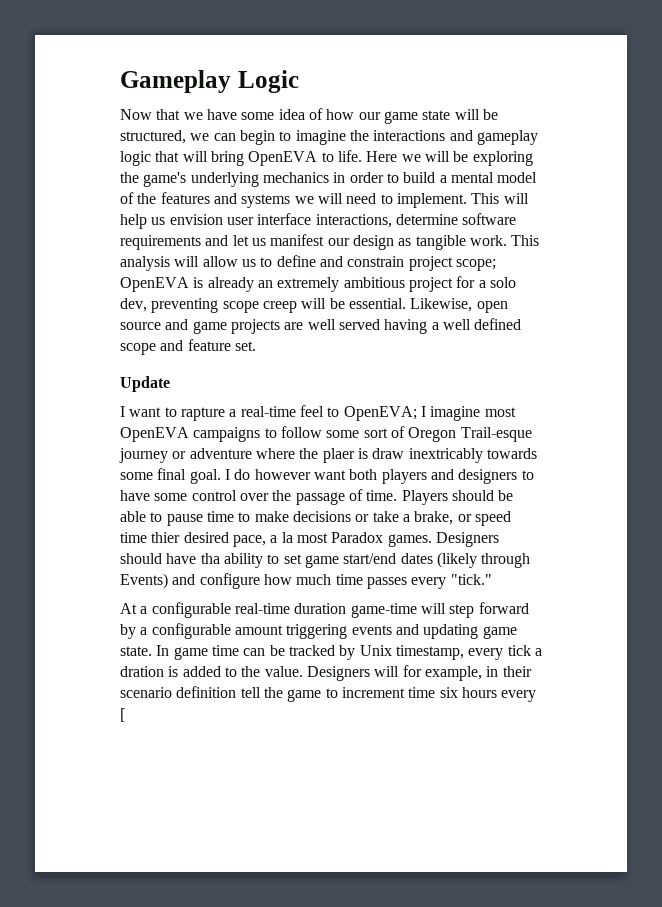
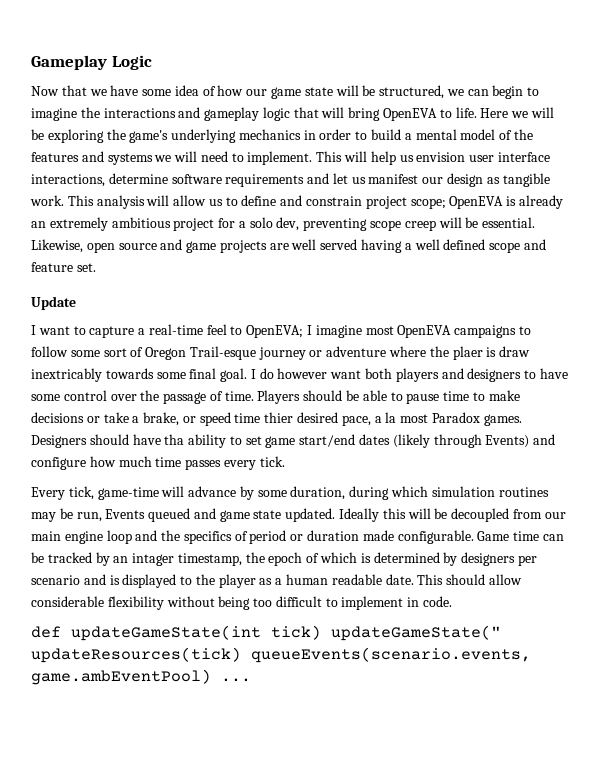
[180,407,225,421] rapture -> [89,326,135,338] capture
[450,574,492,585] [120,602,529,618] [120,623,517,639] [120,645,208,660] "tick." // At a configurable real-time duration game-time will step forward by a configurable amount triggering events and updating game state. In game -> [259,456,285,467] [31,486,549,500] [31,508,566,522] [31,530,510,544] tick. // Every tick, game-time will advance by some duration, during which simulation routines may be run, Events queued and game state updated. Ideally this will be decoupled from our main engine loop and the specifics of period or duration made configurable. Game
[359,645,542,660] [120,665,532,681] [120,686,537,702] [120,708,125,722] Unix timestamp, every tick a dration is added to the value. Designers will for example, in their scenario definition tell the game to increment time six hours every [ -> [113,552,537,566] [31,574,522,588] [31,596,453,610] [31,625,501,641] [31,647,531,663] [31,669,251,685] an intager timestamp, the epoch of which is determined by designers per scenario and is displayed to the player as a human readable date. This should allow considerable flexibility without being too difficult to implement in code. // def updateGameState(int tick) updateGameState(" updateResources(tick) queueEvents(scenario.events, game.ambEventPool) ...

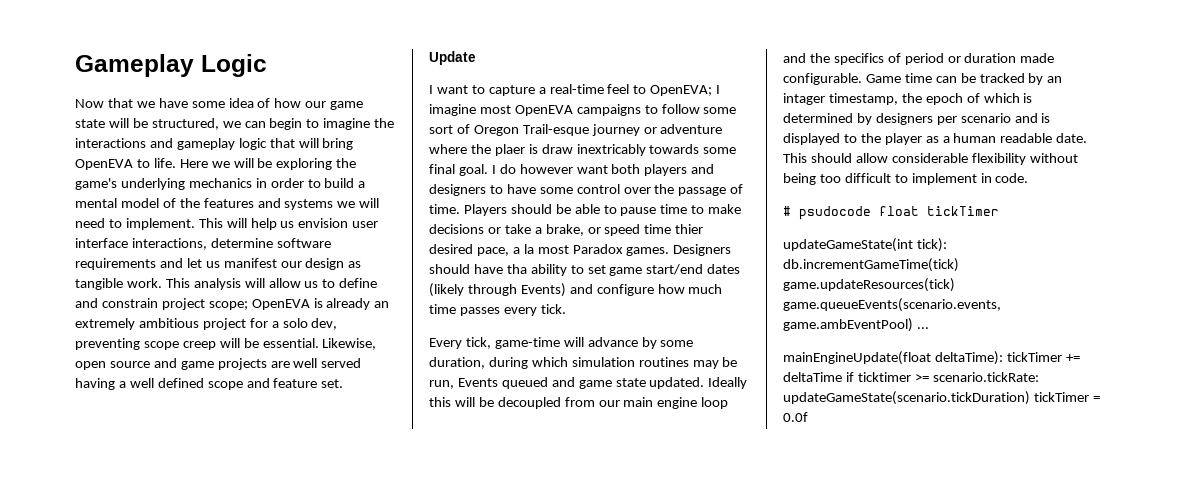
[31,625,501,641] [31,647,531,663] [31,669,251,685] def updateGameState(int tick) updateGameState(" updateResources(tick) queueEvents(scenario.events, game.ambEventPool) ... -> [783,206,999,220] [783,238,947,252] [783,258,959,272] [783,278,955,292] [783,298,1001,312] [783,318,929,332] [783,351,1080,365] [783,372,1039,382] [783,391,1100,405] [783,412,808,422] # psudocode float tickTimer // updateGameState(int tick): db.incrementGameTime(tick) game.updateResources(tick) game.queueEvents(scenario.events, game.ambEventPool) ... // mainEngineUpdate(float deltaTime): tickTimer += deltaTime if ticktimer >= scenario.tickRate: updateGameState(scenario.tickDuration) tickTimer = 0.0f

